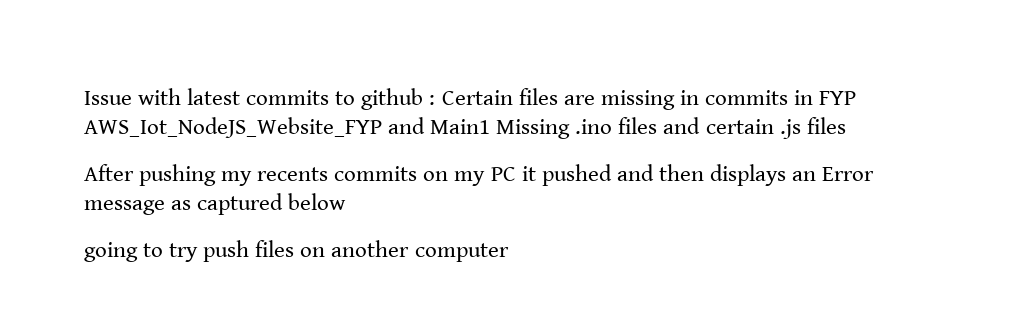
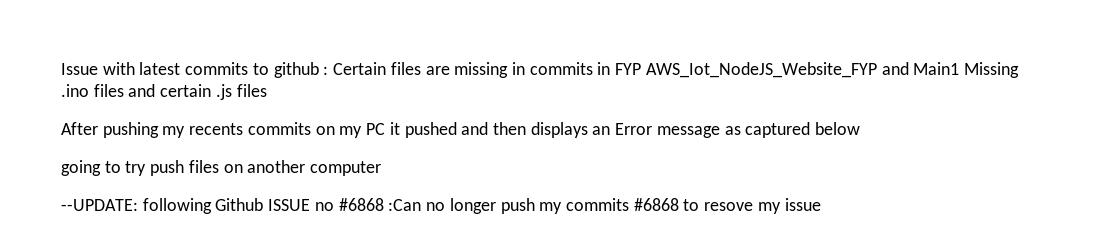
(509, 252) none -> [61,198,821,214] // --UPDATE: following Github ISSUE no #6868 :Can no longer push my commits #6868 to resove my issue

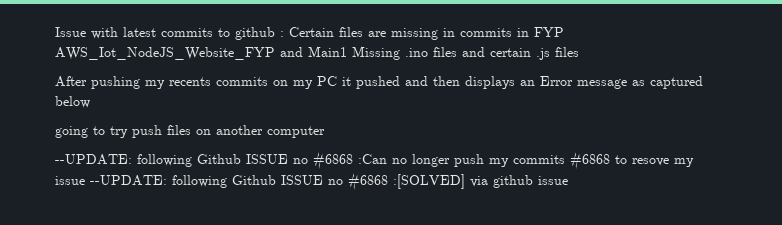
(821, 204) none -> [90,173,568,191] --UPDATE: following Github ISSUE no #6868 :[SOLVED] via github issue

